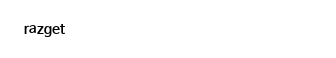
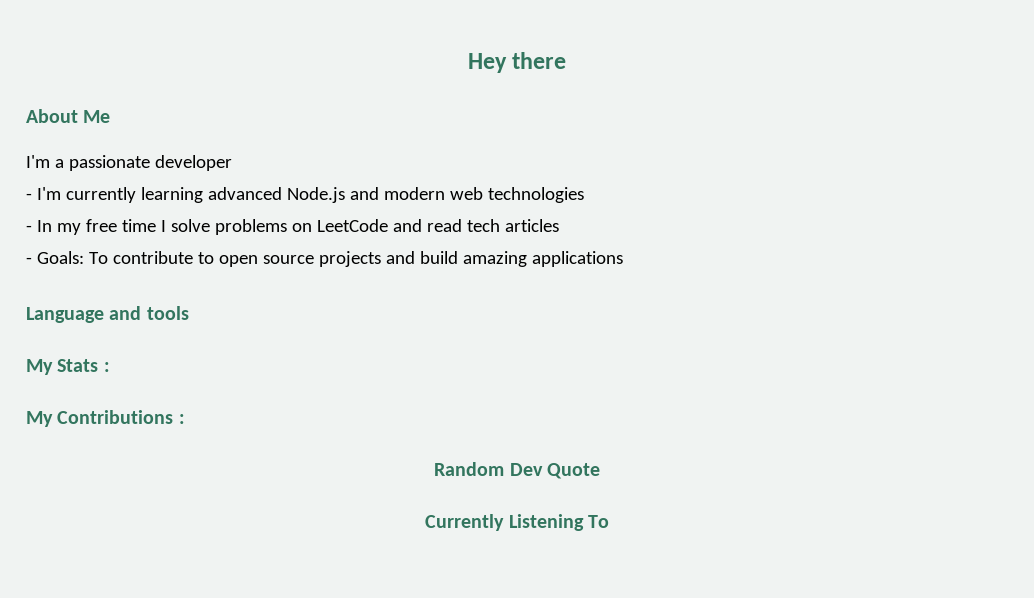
[24,24,65,37] razget -> [467,52,567,73] [26,109,111,123] [26,155,232,171] [26,187,584,203] [26,219,559,235] [26,251,623,267] [26,306,189,323] [26,359,110,375] [26,410,185,427] [434,462,600,479] [425,514,609,531] Hey there // About Me // I'm a passionate developer // - I'm currently learning advanced Node.js and modern web technologies // - In my free time I solve problems on LeetCode and read tech articles // - Goals: To contribute to open source projects and build amazing applications // Language and tools // My Stats : // My Contributions : // Random Dev Quote // Currently Listening To

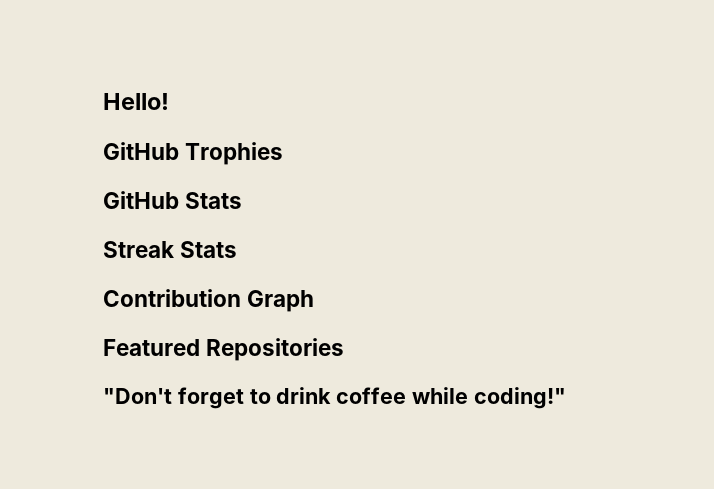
[467,52,567,73] [26,109,111,123] [26,155,232,171] [26,187,584,203] [26,219,559,235] [26,251,623,267] [26,306,189,323] [26,359,110,375] [26,410,185,427] [434,462,600,479] [425,514,609,531] Hey there // About Me // I'm a passionate developer // - I'm currently learning advanced Node.js and modern web technologies // - In my free time I solve problems on LeetCode and read tech articles // - Goals: To contribute to open source projects and build amazing applications // Language and tools // My Stats : // My Contributions : // Random Dev Quote // Currently Listening To -> [103,93,169,110] [103,142,284,165] [103,191,243,209] [103,241,238,258] [103,289,315,312] [103,338,345,361] [103,387,566,409] Hello! // GitHub Trophies // GitHub Stats // Streak Stats // Contribution Graph // Featured Repositories // "Don't forget to drink coffee while coding!"

